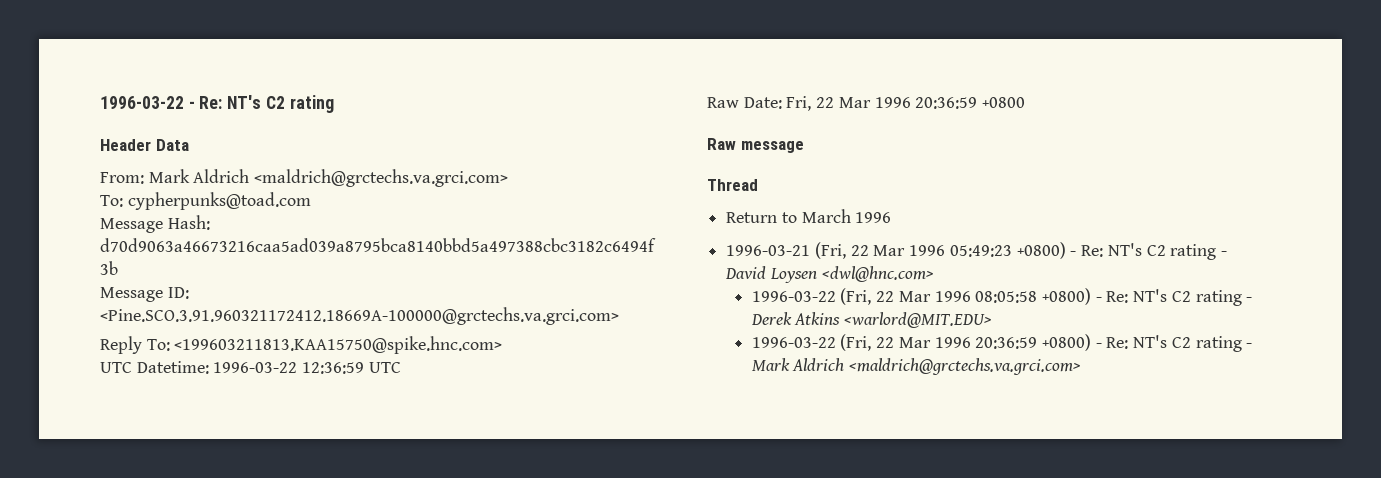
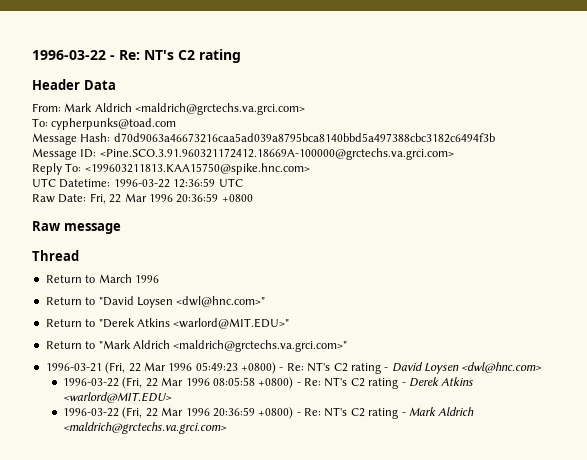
(892, 217) none -> [45,296,266,308] [45,318,290,329] [45,340,348,352] // Return to "David Loysen <dwl@hnc.com>" // Return to "Derek Atkins <warlord@MIT.EDU>" // Return to "Mark Aldrich <maldrich@grctechs.va.grci.com>"

